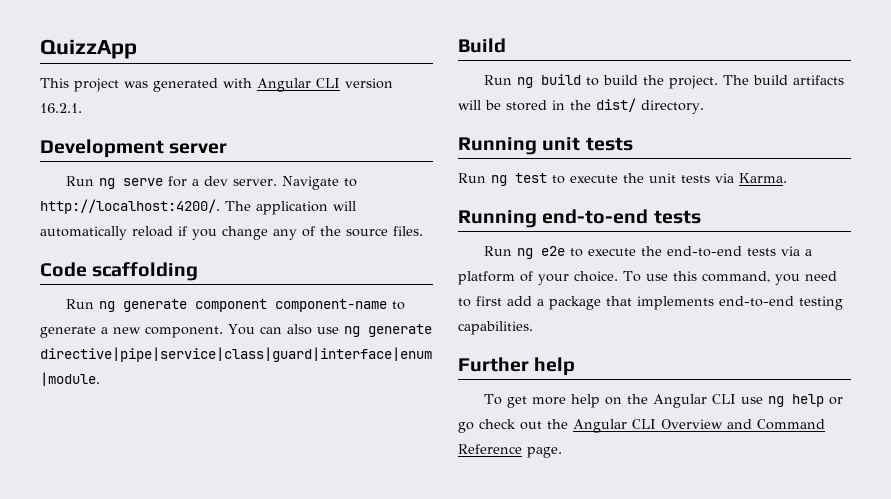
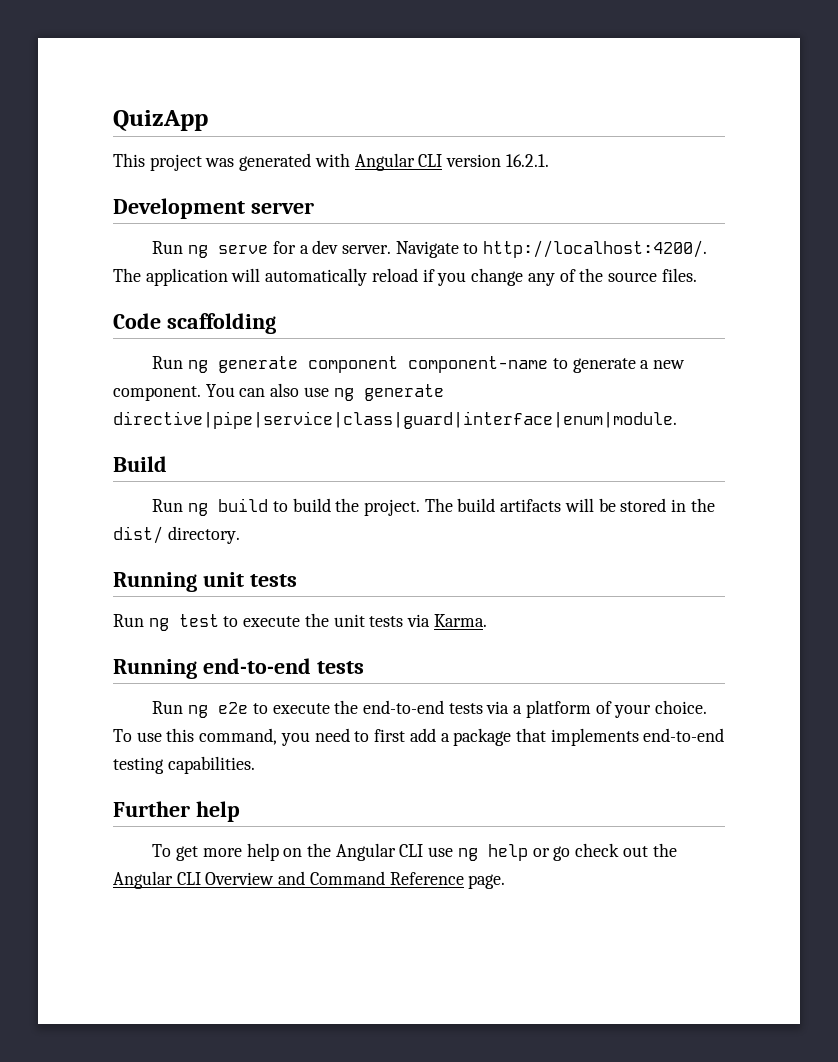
[40,39,137,59] QuizzApp -> [113,110,208,131] QuizApp

